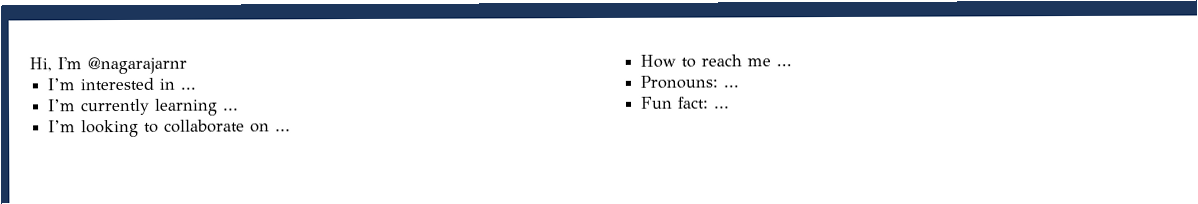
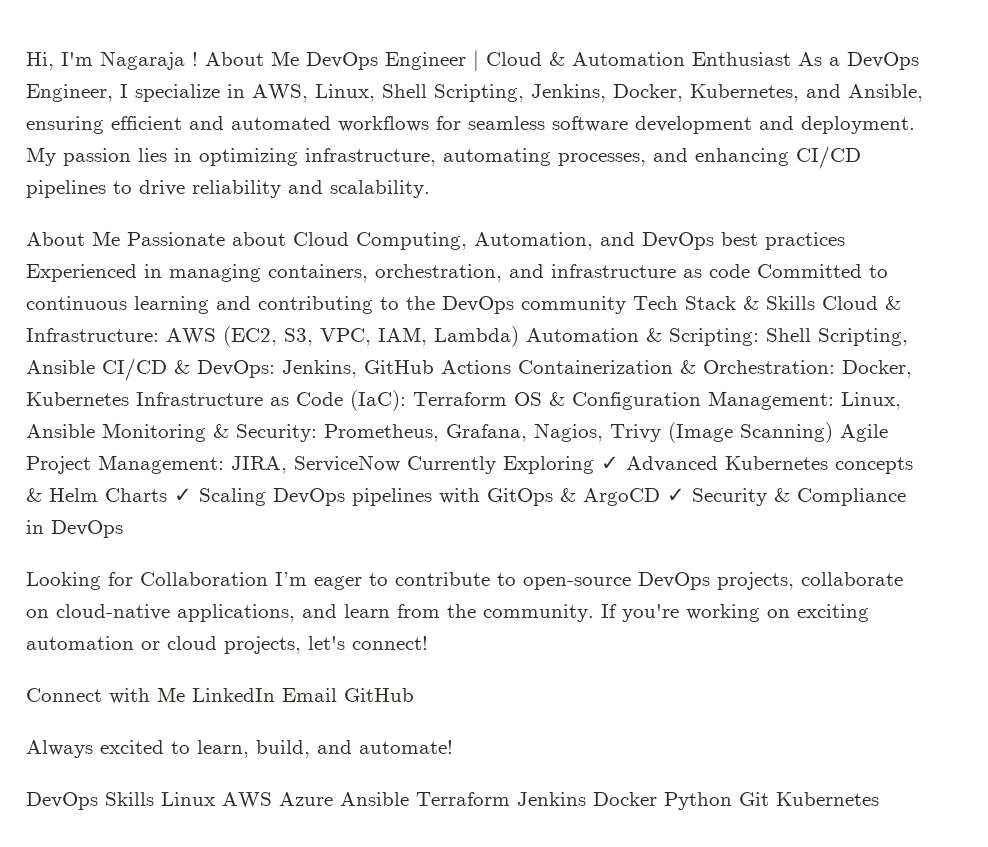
[87,56,187,75] [47,77,197,91] [47,98,240,116] [48,119,292,138] [640,54,793,68] [640,75,740,89] [640,96,731,109] @nagarajarnr // I’m interested in ... // I’m currently learning ... // I’m looking to collaborate on ... // How to reach me ... // Pronouns: ... // Fun fact: ... -> [100,50,919,72] [26,84,923,102] [26,116,915,134] [26,146,861,169] [26,180,430,198] [26,231,845,250] [26,264,888,282] [26,296,901,314] [26,326,908,347] [26,358,912,381] [26,390,901,411] [26,422,888,443] [26,455,913,474] [26,488,906,506] [26,520,123,538] [26,572,903,590] [26,604,869,622] [26,636,428,654] [26,687,414,704] [26,740,453,758] [26,792,879,810] Nagaraja ! About Me DevOps Engineer | Cloud & Automation Enthusiast As a DevOps Engineer, I specialize in AWS, Linux, Shell Scripting, Jenkins, Docker, Kubernetes, and Ansible, ensuring efficient and automated workflows for seamless software development and deployment. My passion lies in optimizing infrastructure, automating processes, and enhancing CI/CD pipelines to drive reliability and scalability. // About Me Passionate about Cloud Computing, Automation, and DevOps best practices Experienced in managing containers, orchestration, and infrastructure as code Committed to continuous learning and contributing to the DevOps community Tech Stack & Skills Cloud & Infrastructure: AWS (EC2, S3, VPC, IAM, Lambda) Automation & Scripting: Shell Scripting, Ansible CI/CD & DevOps: Jenkins, GitHub Actions Containerization & Orchestration: Docker, Kubernetes Infrastructure as Code (IaC): Terraform OS & Configuration Management: Linux, Ansible Monitoring & Security: Prometheus, Grafana, Nagios, Trivy (Image Scanning) Agile Project Management: JIRA, ServiceNow Currently Exploring ✓ Advanced Kubernetes concepts & Helm Charts ✓ Scaling DevOps pipelines with GitOps & ArgoCD ✓ Security & Compliance in DevOps // Looking for Collaboration I’m eager to contribute to open-source DevOps projects, collaborate on cloud-native applications, and learn from the community. If you're working on exciting automation or cloud projects, let's connect! // Connect with Me LinkedIn Email GitHub // Always excited to learn, build, and automate! // DevOps Skills Linux AWS Azure Ansible Terraform Jenkins Docker Python Git Kubernetes

